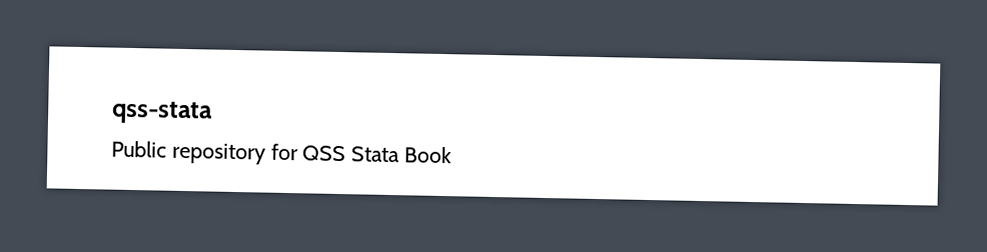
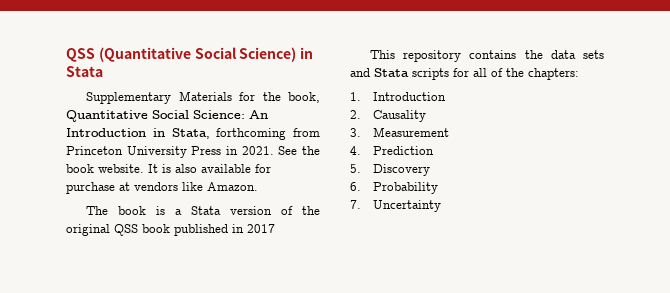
[111,100,213,125] [111,140,453,165] qss-stata // Public repository for QSS Stata Book -> [66,47,314,62] [66,66,103,77] [86,91,320,104] [66,110,268,122] [66,128,320,140] [66,146,320,158] [66,164,271,173] [66,182,258,194] [86,206,320,215] [66,224,275,236] [370,50,604,62] [350,68,579,80] [350,92,447,101] [350,110,427,122] [350,127,450,137] [350,146,435,155] [350,164,431,176] [350,182,439,194] [350,200,442,212] QSS (Quantitative Social Science) in Stata // Supplementary Materials for the book, Quantitative Social Science: An Introduction in Stata, forthcoming from Princeton University Press in 2021. See the book website. It is also available for purchase at vendors like Amazon. // The book is a Stata version of the original QSS book published in 2017 // This repository contains the data sets and Stata scripts for all of the chapters: // 1. Introduction // 2. Causality // 3. Measurement // 4. Prediction // 5. Discovery // 6. Probability // 7. Uncertainty

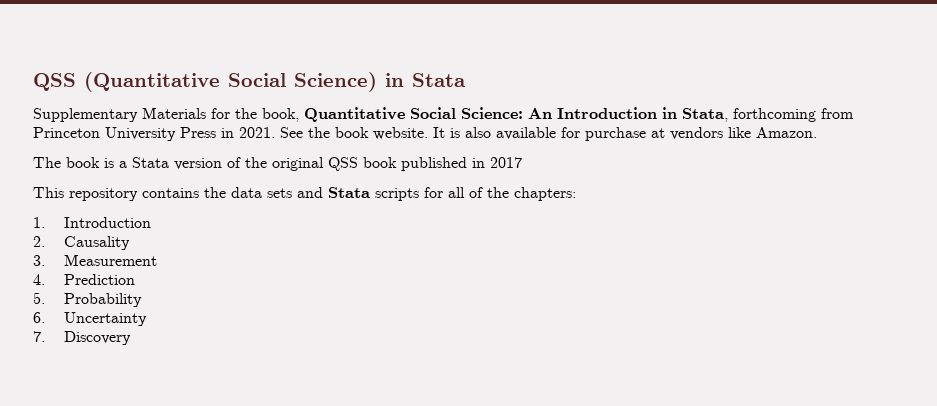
[373,164,431,176] [350,182,361,191] Discovery // 6. -> (45, 298) none
[350,200,361,209] 7. -> [33,312,45,323] 6.
(442, 206) none -> [33,331,131,345] // 7. Discovery

